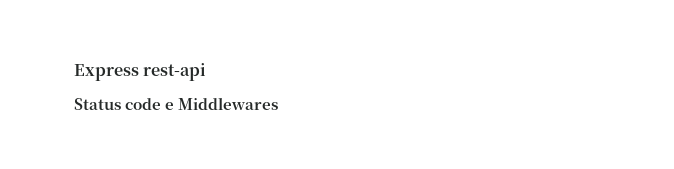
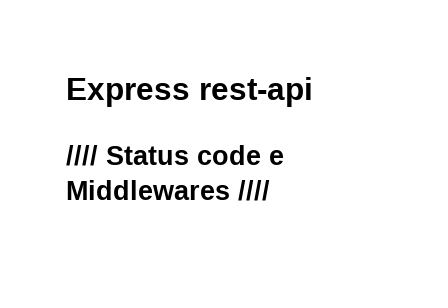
(207, 72) none -> [66,145,98,166] ////
(279, 103) none -> [238,180,270,201] ////

